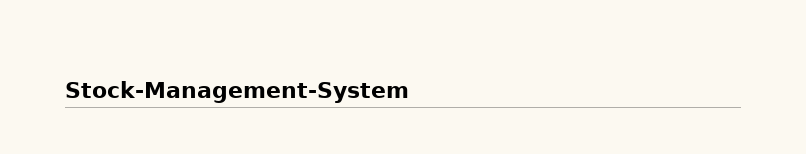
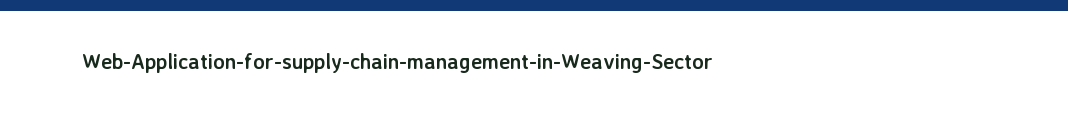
[65,81,409,103] Stock-Management-System -> [82,53,713,73] Web-Application-for-supply-chain-management-in-Weaving-Sector

